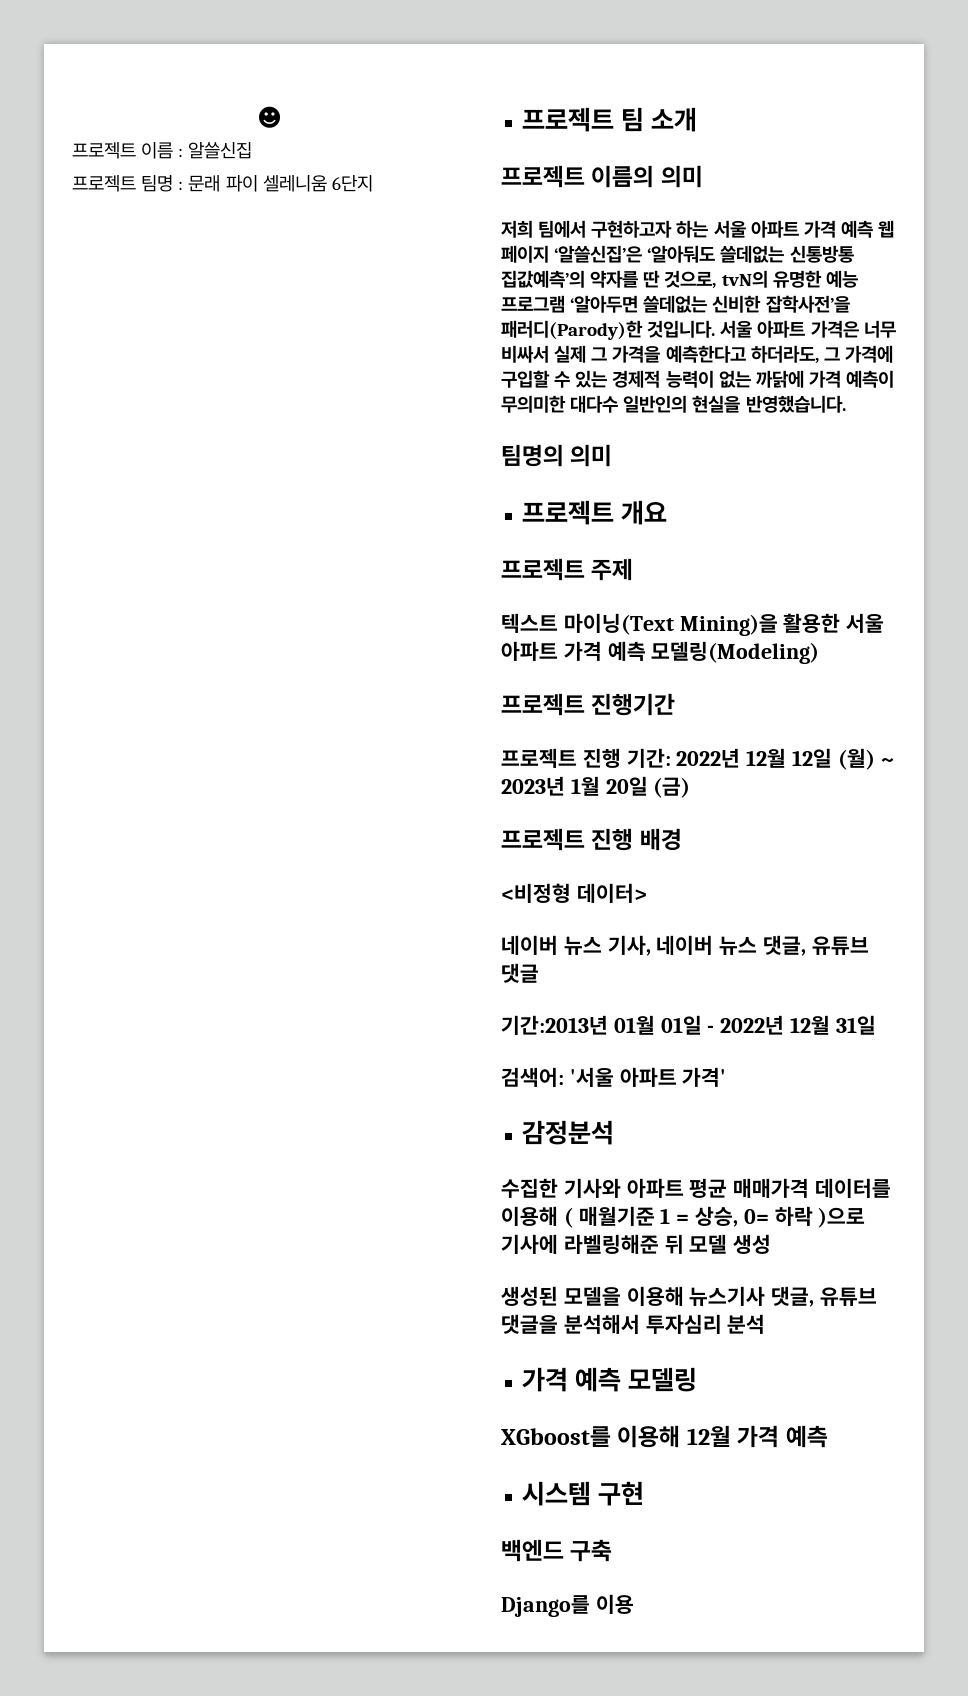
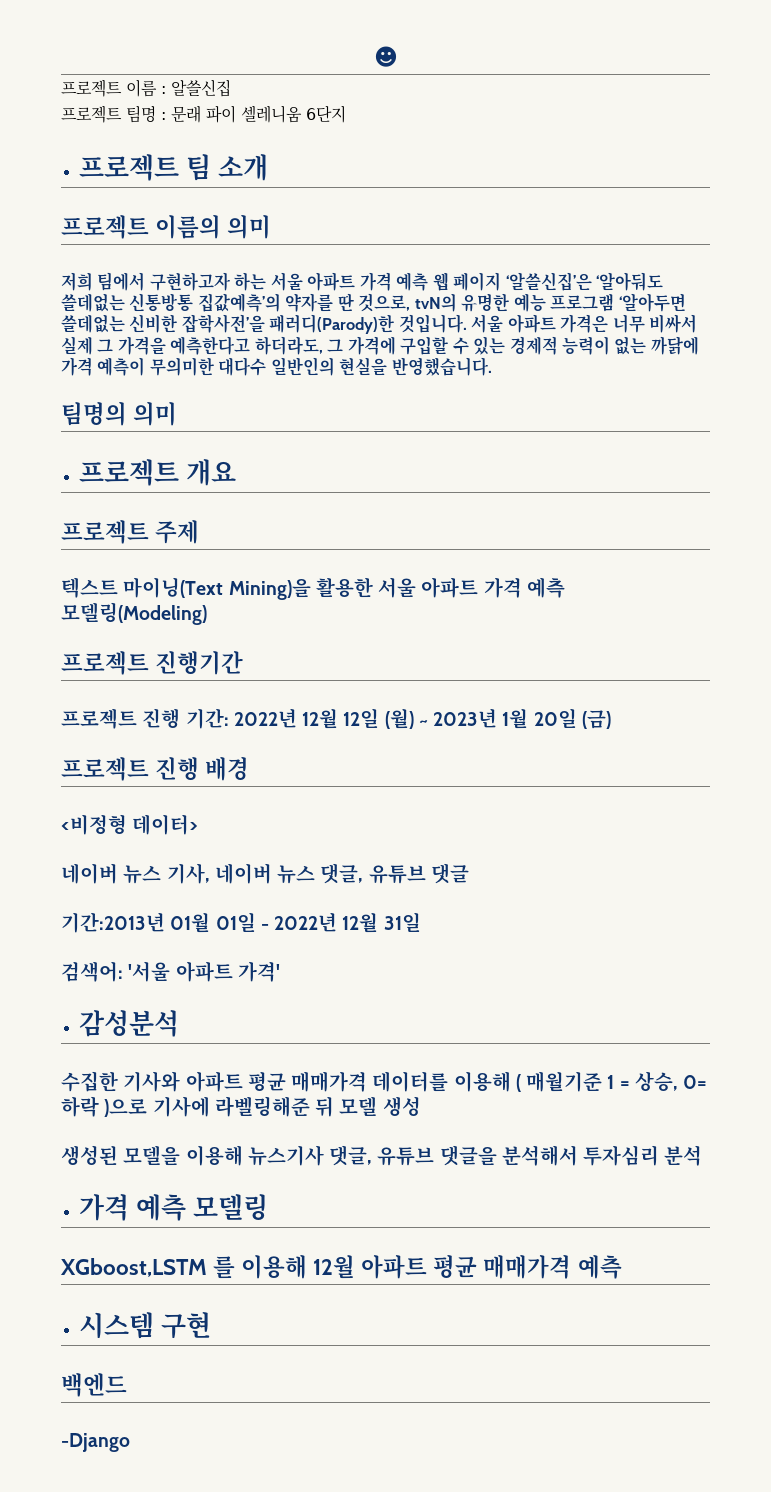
[521,1120,614,1145] 감정분석 -> [78,1010,179,1037] 감성분석
[501,1425,780,1448] XGboost를 이용해 12월 가격 -> [60,1255,572,1279] XGboost,LSTM 를 이용해 12월 아파트 평균 매매가격
[570,1539,613,1562] [501,1594,634,1617] 구축 // Django를 이용 -> [61,1433,130,1452] // -Django

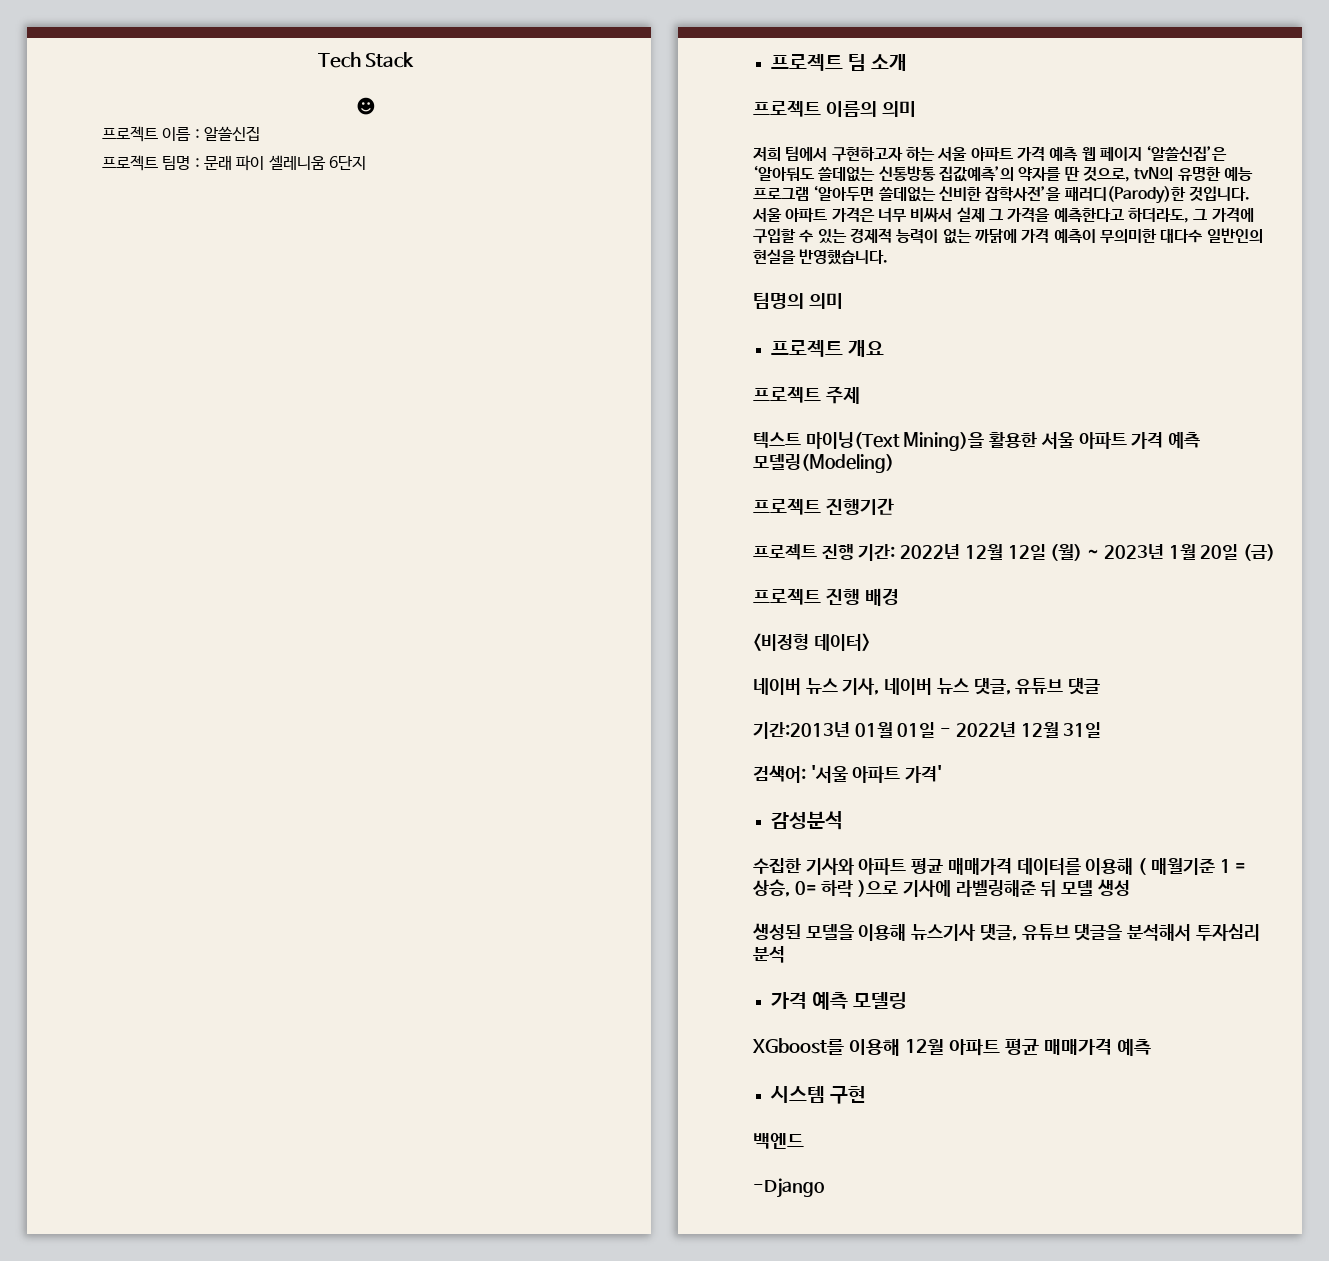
(373, 56) none -> [317,52,415,68] Tech Stack //
[60,1256,236,1279] XGboost,LSTM 를 -> [752,1038,844,1055] XGboost를

